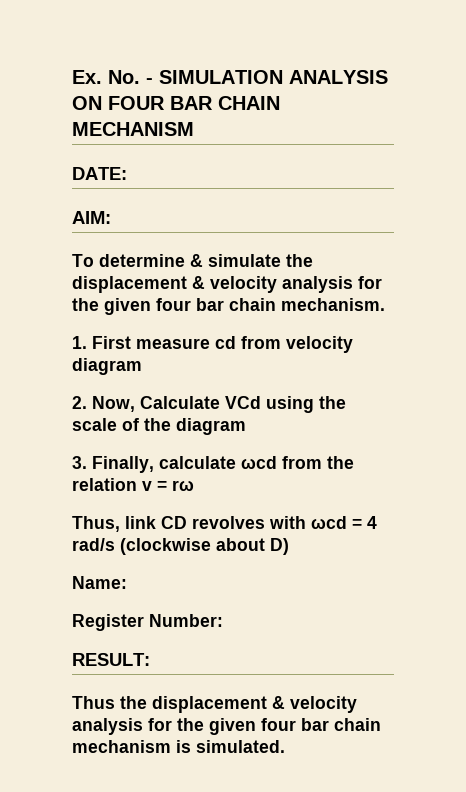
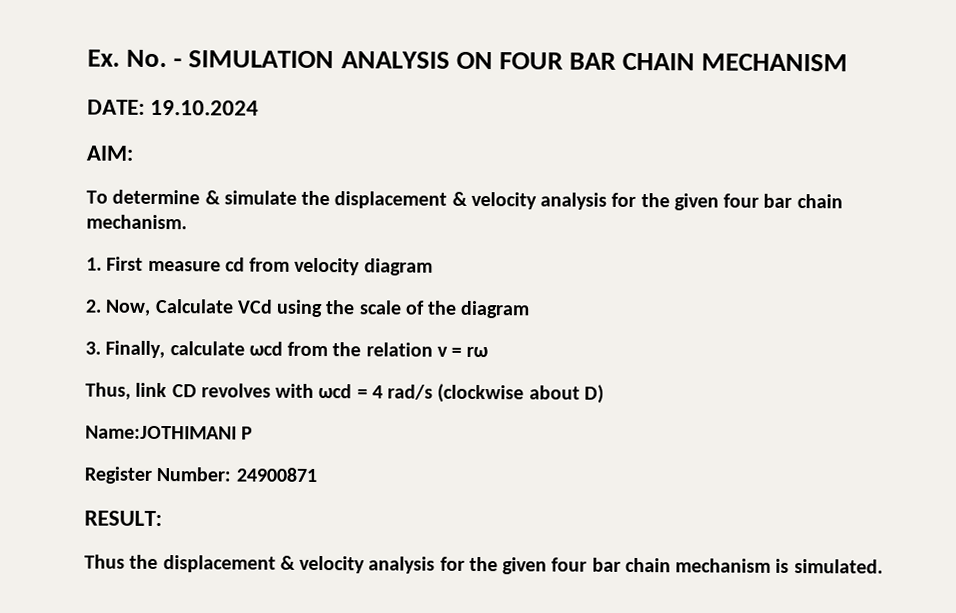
(127, 173) none -> [150,99,260,116] 19.10.2024
[72,576,127,589] Name: -> [85,425,254,440] Name:JOTHIMANI P
(223, 620) none -> [235,467,317,482] 24900871

